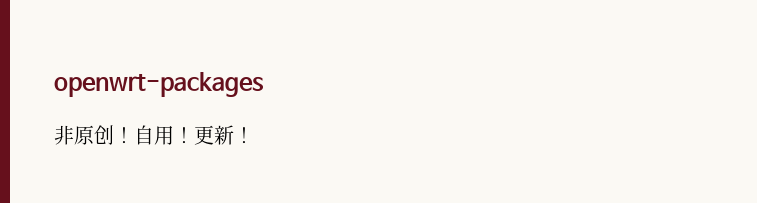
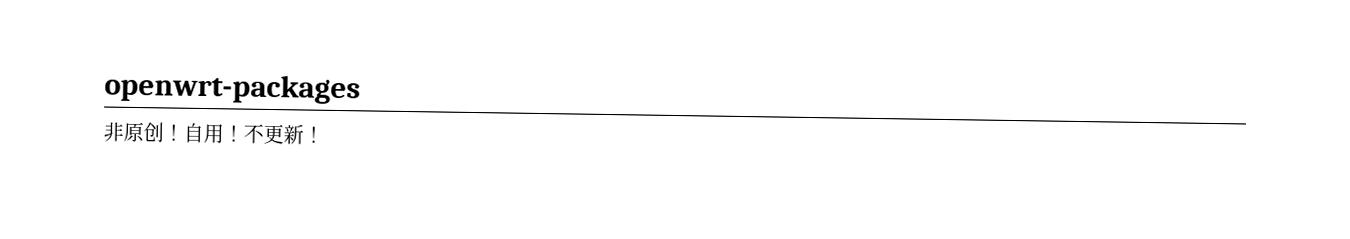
(194, 135) none -> [243,123,264,144] 不

